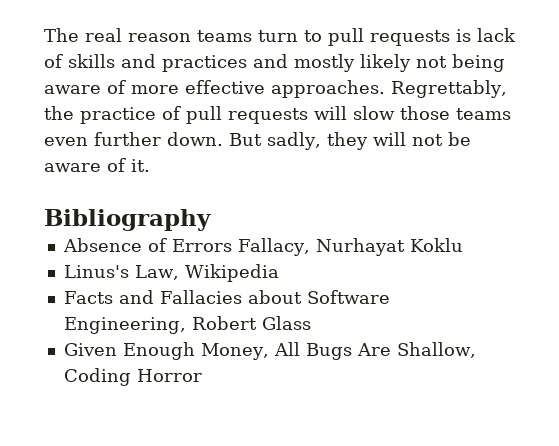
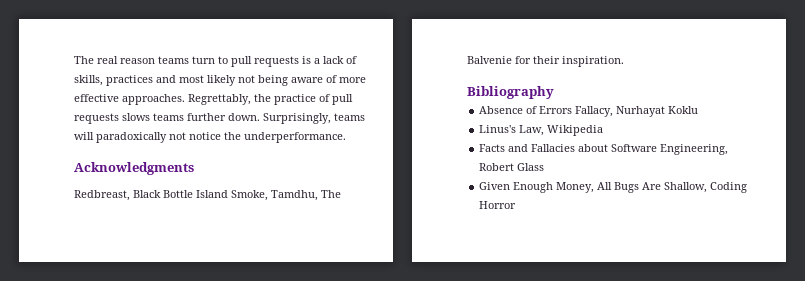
(471, 35) none -> [314,58,320,64] a
[68,54,156,68] skills and -> [74,75,103,86] skills,
[294,54,355,72] mostly -> [179,75,204,83] most
[314,106,511,120] [44,132,471,150] [44,158,150,172] will slow those teams even further down. But sadly, they will not be aware of it. -> [122,113,365,124] [74,132,346,143] [74,162,194,175] [74,190,341,201] [467,56,624,67] slows teams further down. Surprisingly, teams will paradoxically not notice the underperformance. // Acknowledgments // Redbreast, Black Bottle Island Smoke, Tamdhu, The Balvenie for their inspiration.

